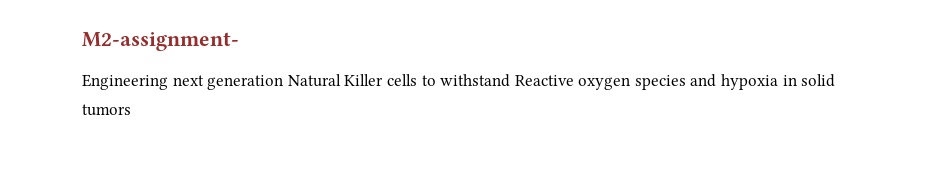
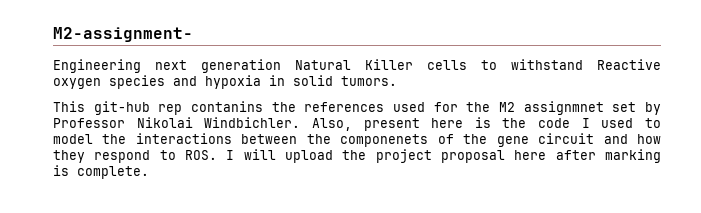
[82,104,131,116] tumors -> [341,76,397,86] [53,101,661,115] [53,117,661,131] [53,133,661,147] [53,149,661,163] [53,165,149,179] tumors. // This git-hub rep contanins the references used for the M2 assignmnet set by Professor Nikolai Windbichler. Also, present here is the code I used to model the interactions between the componenets of the gene circuit and how they respond to ROS. I will upload the project proposal here after marking is complete.

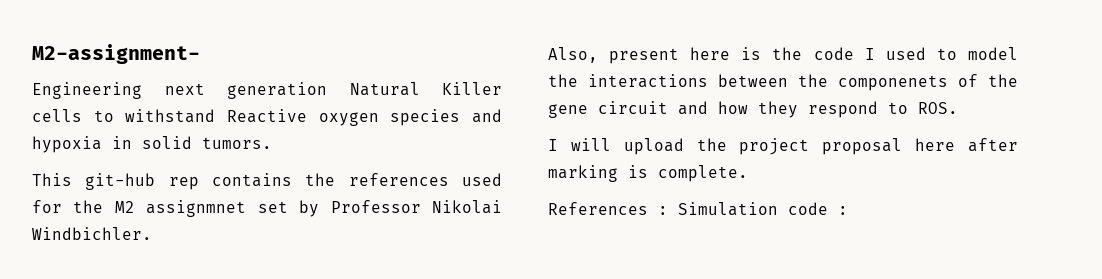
[190,101,263,112] contanins -> [212,173,292,187] contains
(301, 122) none -> (152, 233) //
(217, 155) none -> (958, 108) //
(149, 172) none -> [548,202,848,216] // References : Simulation code :

